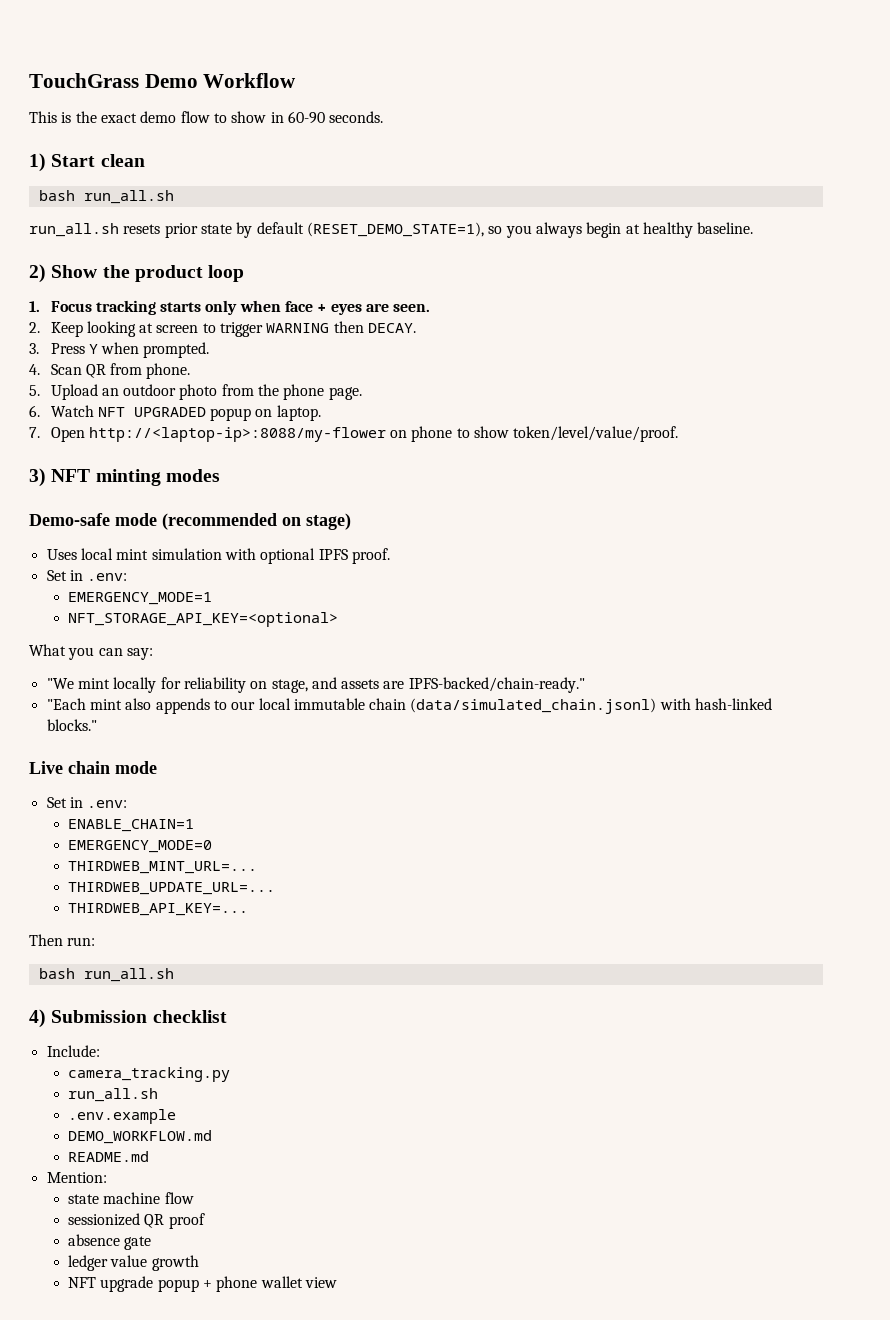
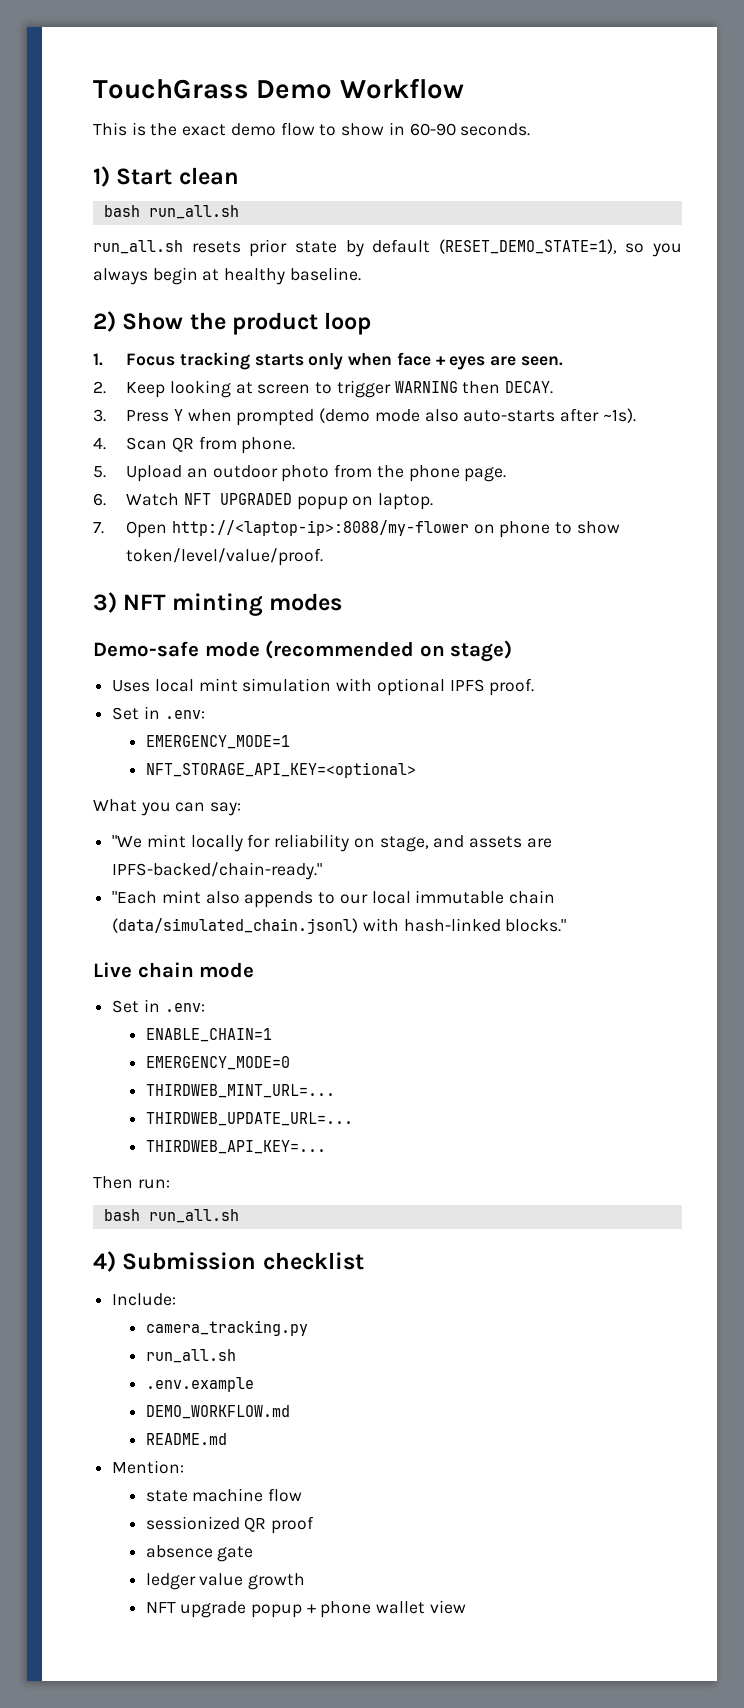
[143,342,210,358] prompted. -> [236,408,636,426] prompted (demo mode also auto-starts after ~1s).

